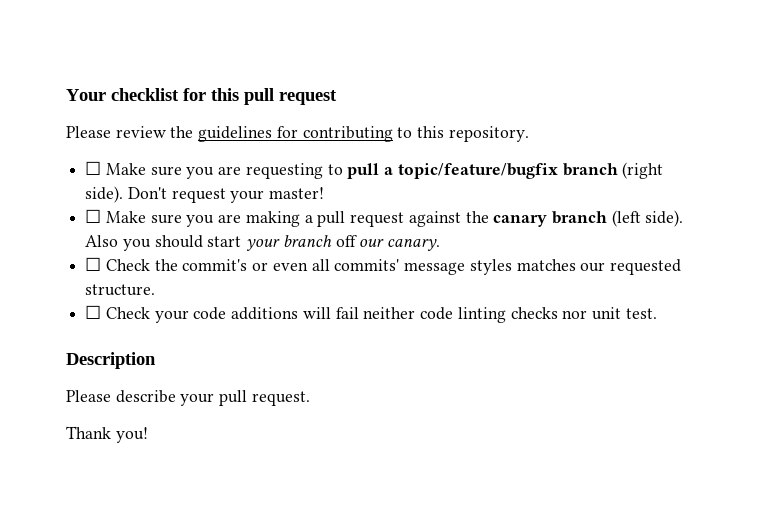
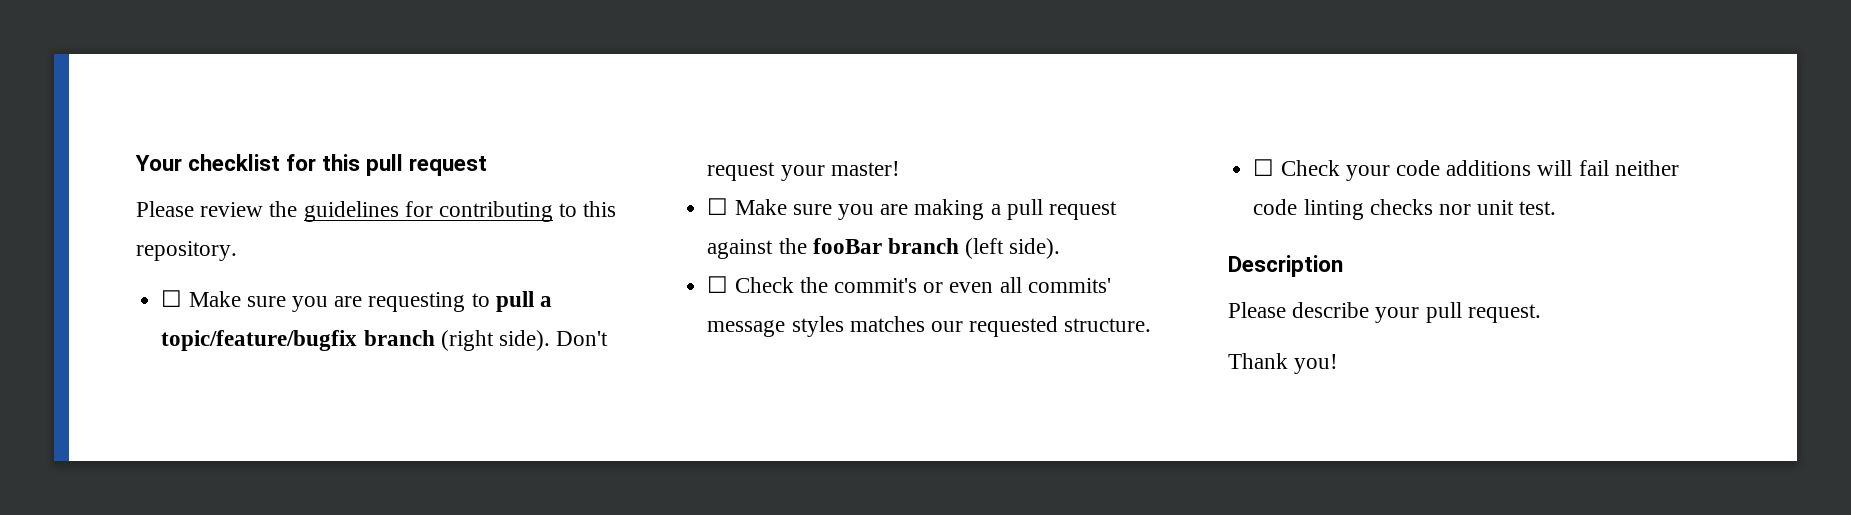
[493,215,548,227] canary -> [812,238,882,254] fooBar
[85,235,441,251] Also you should start your branch off our canary. -> (1061, 248) none

